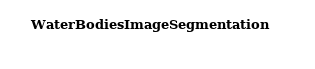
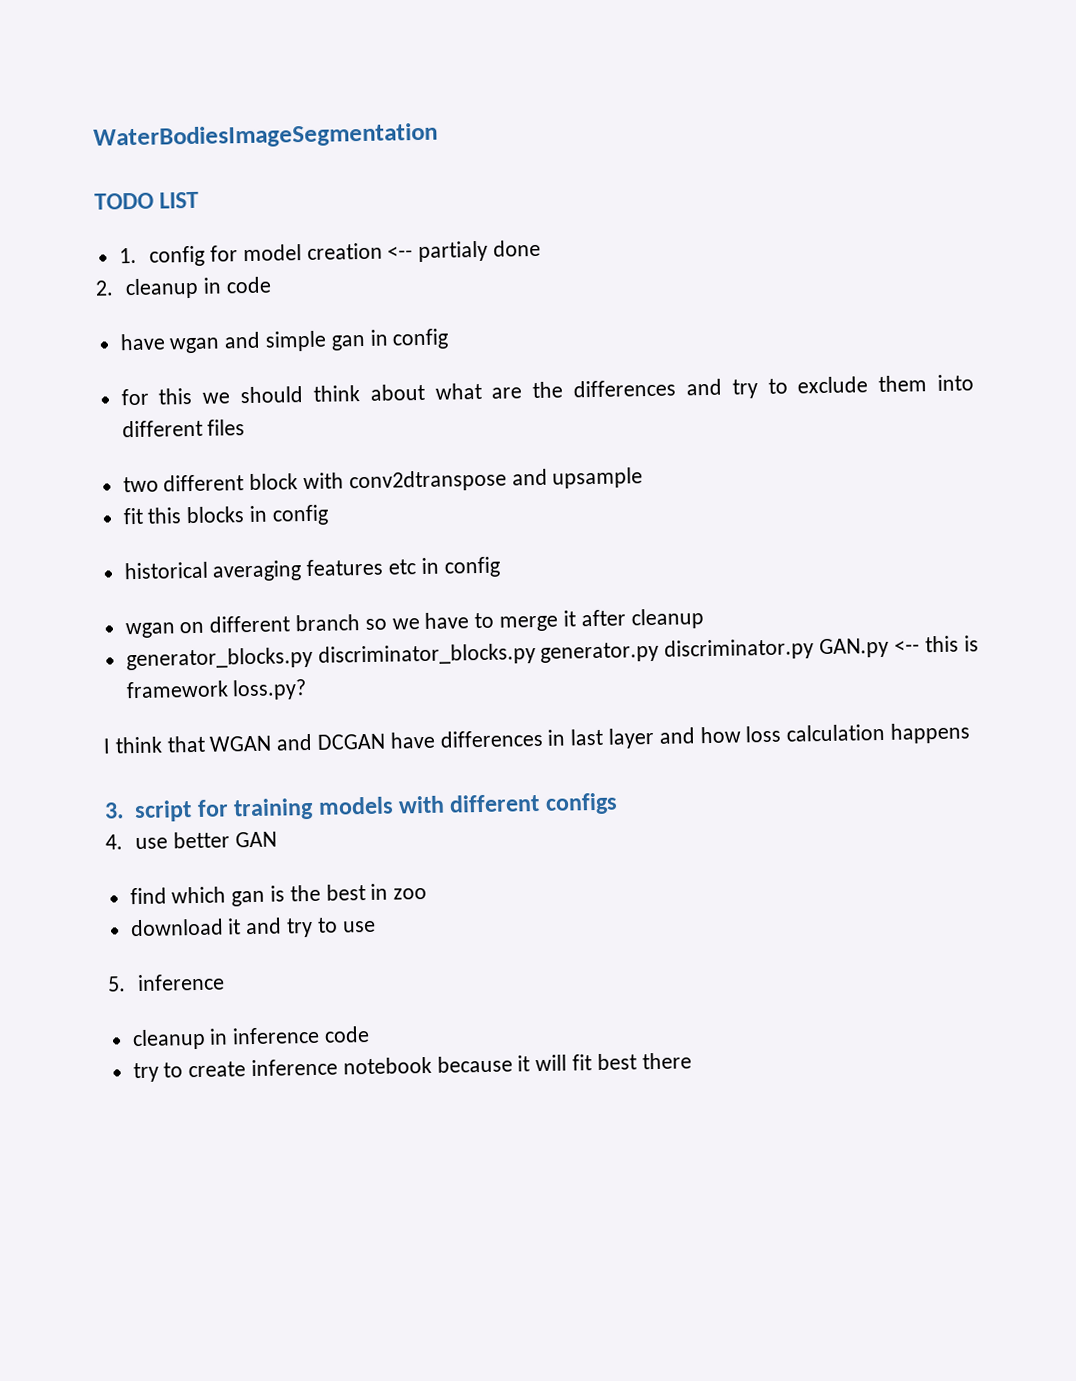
(270, 25) none -> [94,191,200,210] [118,239,541,267] [95,276,273,300] [119,328,450,354] [120,374,975,406] [121,419,246,438] [122,467,644,493] [122,504,329,526] [123,556,501,582] [124,608,704,639] [125,635,979,671] [125,679,308,701] [103,722,971,754] [104,792,618,823] [105,831,278,850] [129,883,428,907] [129,917,376,938] [107,973,226,992] [131,1025,371,1051] [132,1052,692,1083] // TODO LIST // 1. config for model creation <-- partialy done // 2. cleanup in code // have wgan and simple gan in config // for this we should think about what are the differences and try to exclude them into different files // two different block with conv2dtranspose and upsample // fit this blocks in config // historical averaging features etc in config // wgan on different branch so we have to merge it after cleanup // generator_blocks.py discriminator_blocks.py generator.py discriminator.py GAN.py <-- this is framework loss.py? // I think that WGAN and DCGAN have differences in last layer and how loss calculation happens // 3. script for training models with different configs // 4. use better GAN // find which gan is the best in zoo // download it and try to use // 5. inference // cleanup in inference code // try to create inference notebook because it will fit best there

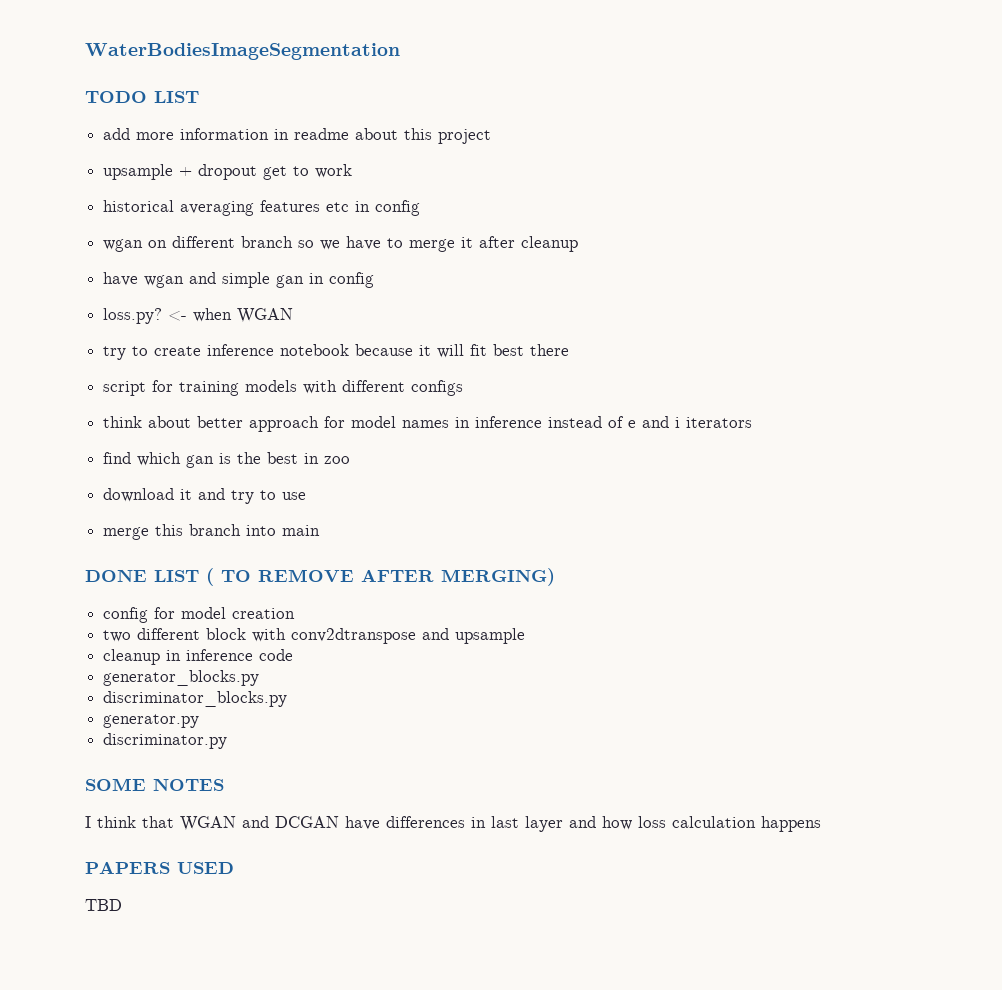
[118,239,541,267] [95,276,273,300] [119,328,450,354] [120,374,975,406] [121,419,246,438] [122,467,644,493] [122,504,329,526] 1. config for model creation <-- partialy done // 2. cleanup in code // have wgan and simple gan in config // for this we should think about what are the differences and try to exclude them into different files // two different block with conv2dtranspose and upsample // fit this blocks in config -> [103,128,492,144] [103,164,353,180] add more information in readme about this project // upsample + dropout get to work
(704, 619) none -> [103,272,375,288] [103,308,294,324] [103,344,570,360] [103,380,464,396] [103,416,753,432] [103,452,351,468] [103,488,307,504] [103,524,321,540] [85,568,555,586] [103,607,296,623] [103,628,526,644] [103,649,294,665] // have wgan and simple gan in config // loss.py? <- when WGAN // try to create inference notebook because it will fit best there // script for training models with different configs // think about better approach for model names in inference instead of e and i iterators // find which gan is the best in zoo // download it and try to use // merge this branch into main // DONE LIST ( TO REMOVE AFTER MERGING) // config for model creation // two different block with conv2dtranspose and upsample // cleanup in inference code
(313, 658) none -> (260, 678) //
(536, 655) none -> (288, 699) //
(660, 652) none -> (200, 721) //
[819,635,979,659] [125,679,308,701] GAN.py <-- this is framework loss.py? -> [85,778,224,791] // SOME NOTES
[104,792,618,823] [105,831,278,850] [129,883,428,907] [129,917,376,938] [107,973,226,992] [131,1025,371,1051] [132,1052,692,1083] 3. script for training models with different configs // 4. use better GAN // find which gan is the best in zoo // download it and try to use // 5. inference // cleanup in inference code // try to create inference notebook because it will fit best there -> [85,861,234,874] [85,899,122,911] PAPERS USED // TBD

